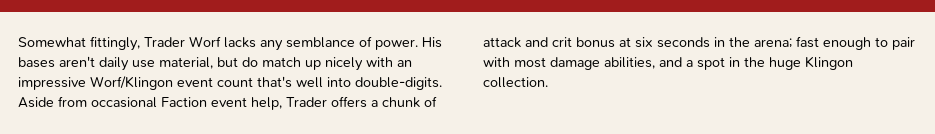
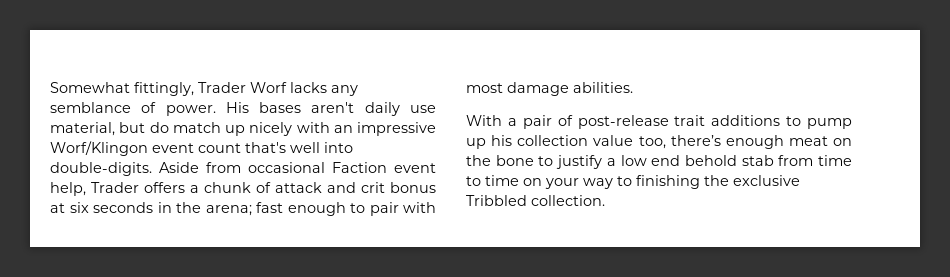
[604,56,853,70] abilities, and a spot in the huge Klingon -> [573,82,633,93] [466,115,852,129] [466,135,852,149] [466,155,852,169] [466,175,800,189] [466,195,527,206] abilities. // With a pair of post-release trait additions to pump up his collection value too, there’s enough meat on the bone to justify a low end behold stab from time to time on your way to finishing the exclusive Tribbled

